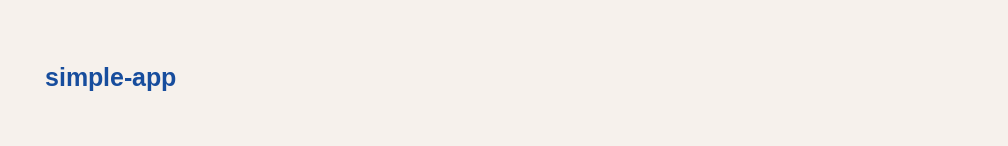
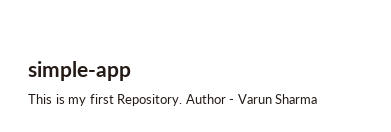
(176, 79) none -> [28,94,318,106] // This is my first Repository. Author - Varun Sharma

